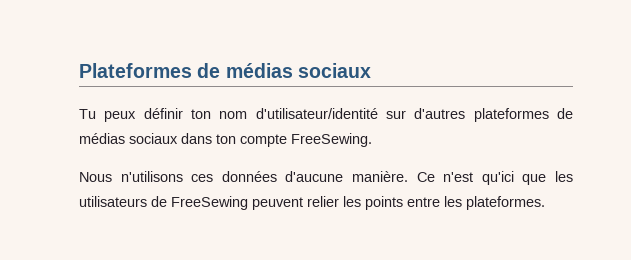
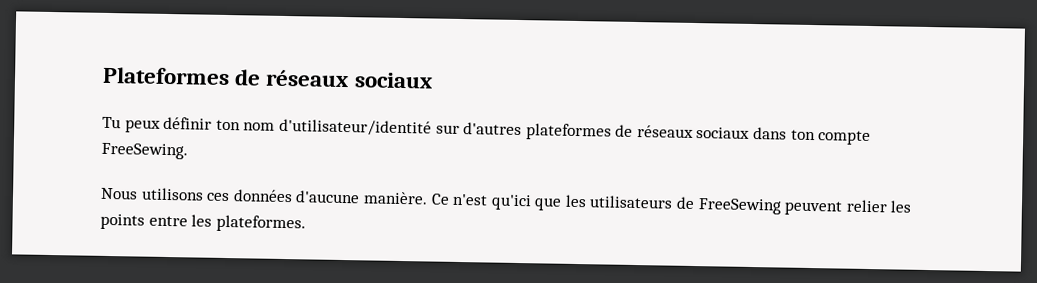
[225,63,293,78] médias -> [265,69,350,88] réseaux
[79,133,125,144] médias -> [636,125,694,138] réseaux
[120,171,183,182] n'utilisons -> [140,187,204,201] utilisons

